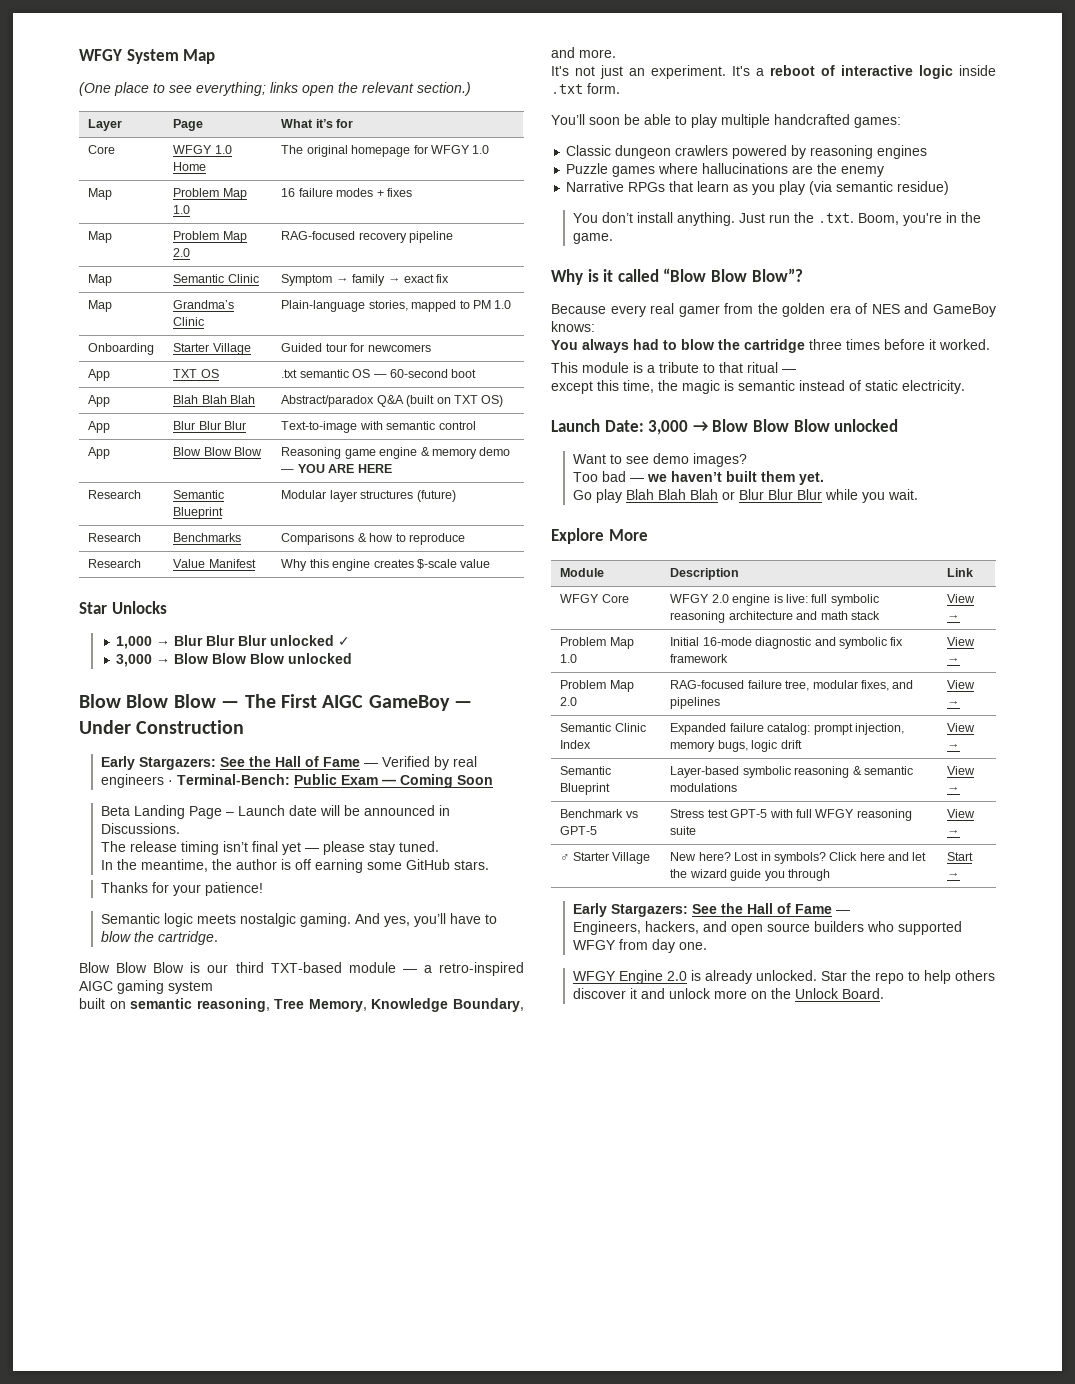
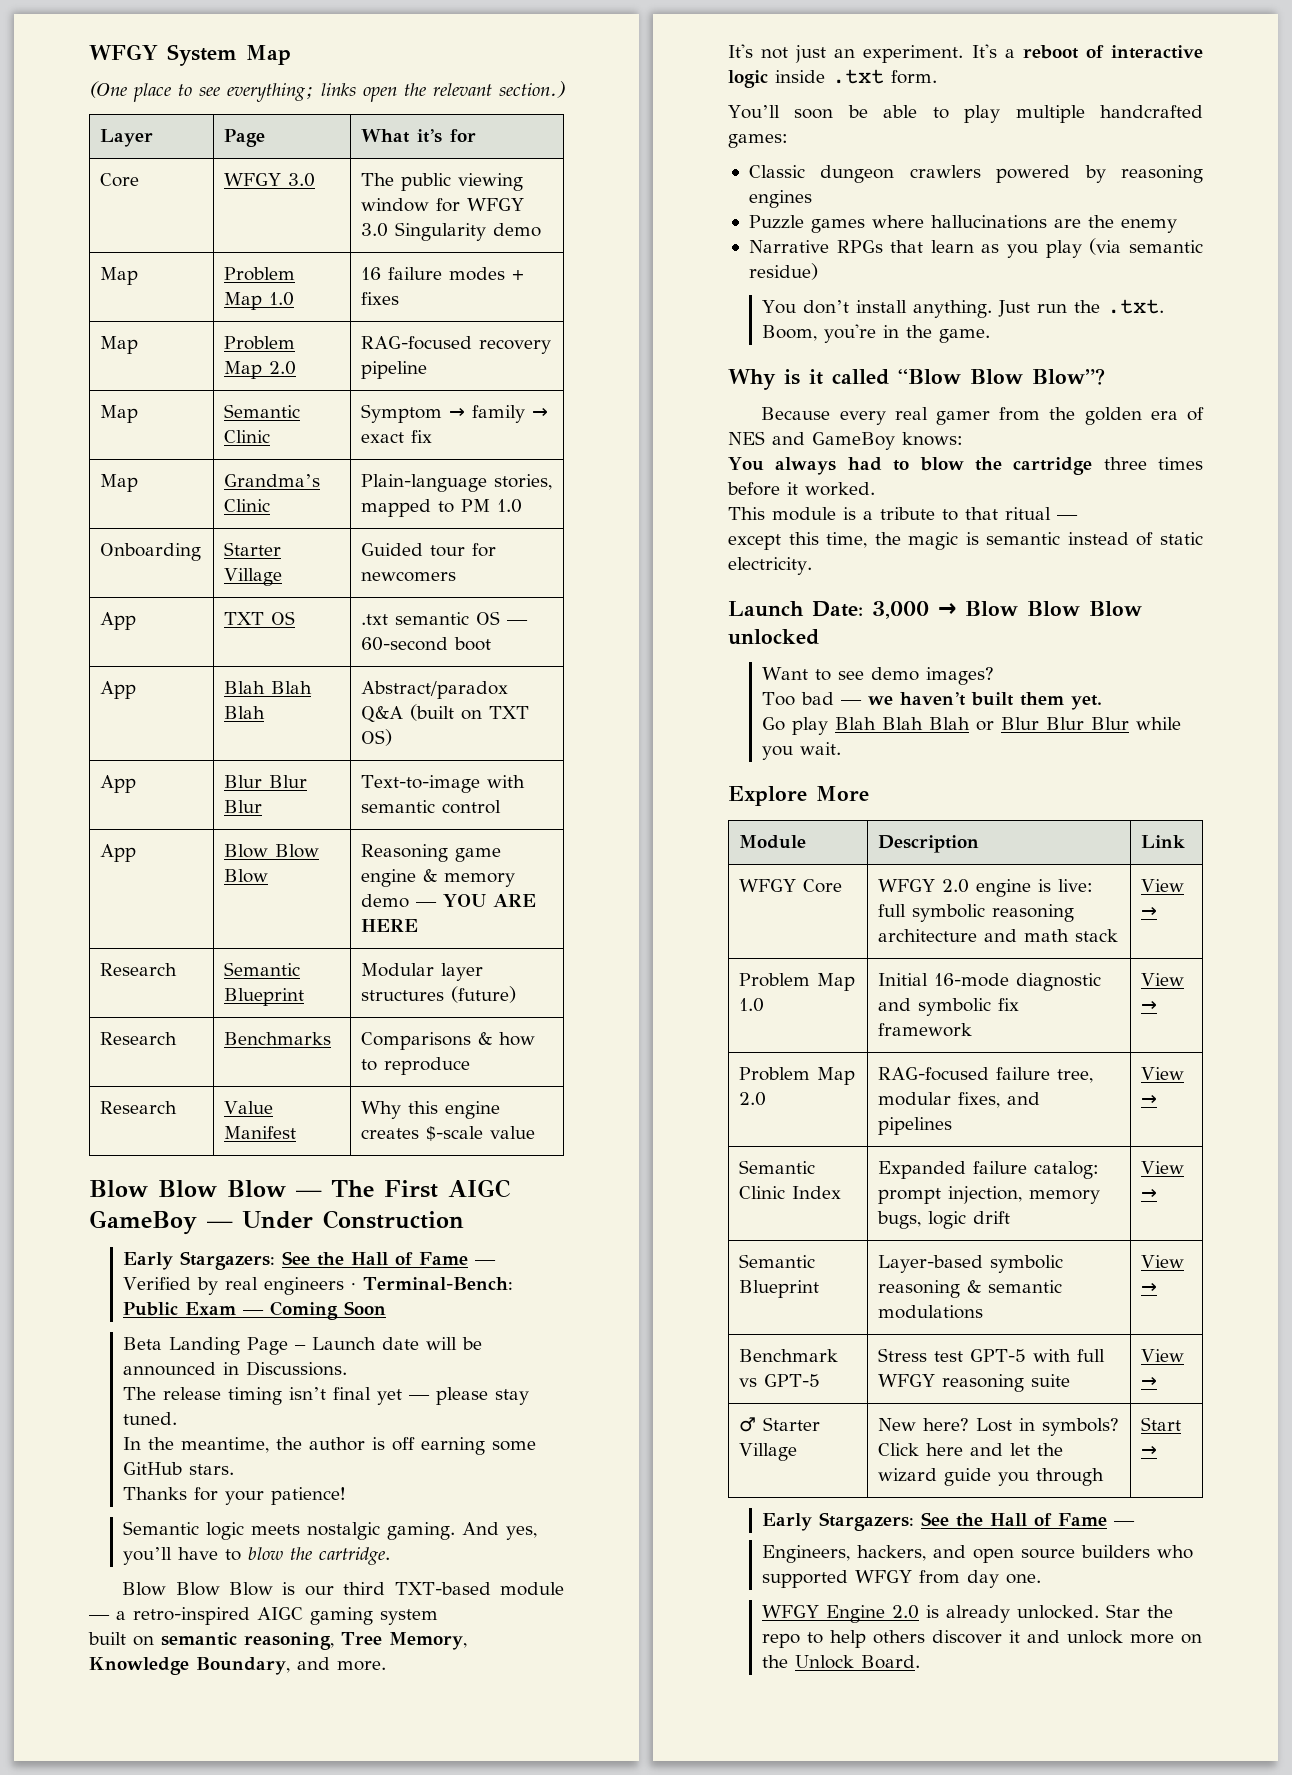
[214,145,232,154] [173,162,207,171] [281,145,490,157] 1.0 Home | The original homepage for WFGY 1.0 -> [288,173,316,187] [361,173,524,191] [361,198,525,212] [361,222,542,241] 3.0 | The public viewing window for WFGY 3.0 Singularity demo
[79,601,167,614] [116,635,351,649] [116,653,353,667] // Star Unlocks // 1,000 → Blur Blur Blur unlocked ✓ // 3,000 → Blow Blow Blow unlocked -> (536, 1132) none

